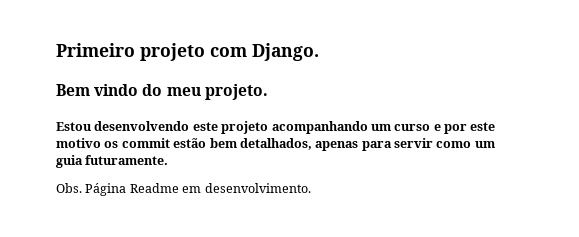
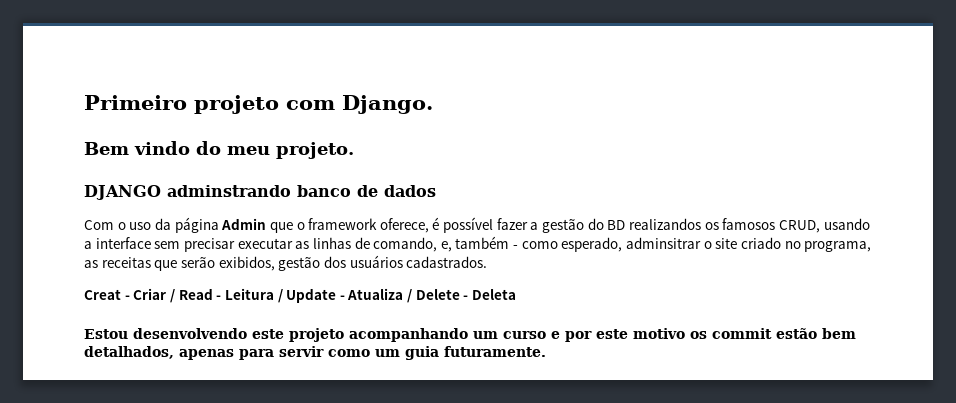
(268, 92) none -> [84,185,436,200] [84,217,870,233] [84,236,872,252] [84,255,488,271] [84,288,517,303] // DJANGO adminstrando banco de dados // Com o uso da página Admin que o framework oferece, é possível fazer a gestão do BD realizandos os famosos CRUD, usando a interface sem precisar executar as linhas de comando, e, também - como esperado, adminsitrar o site criado no programa, as receitas que serão exibidos, gestão dos usuários cadastrados. // Creat - Criar / Read - Leitura / Update - Atualiza / Delete - Deleta
[56,183,311,196] // Obs. Página Readme em desenvolvimento. -> (546, 351) none

